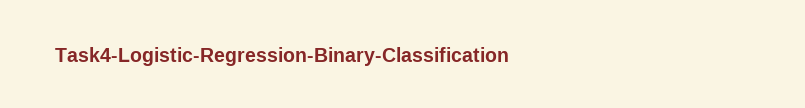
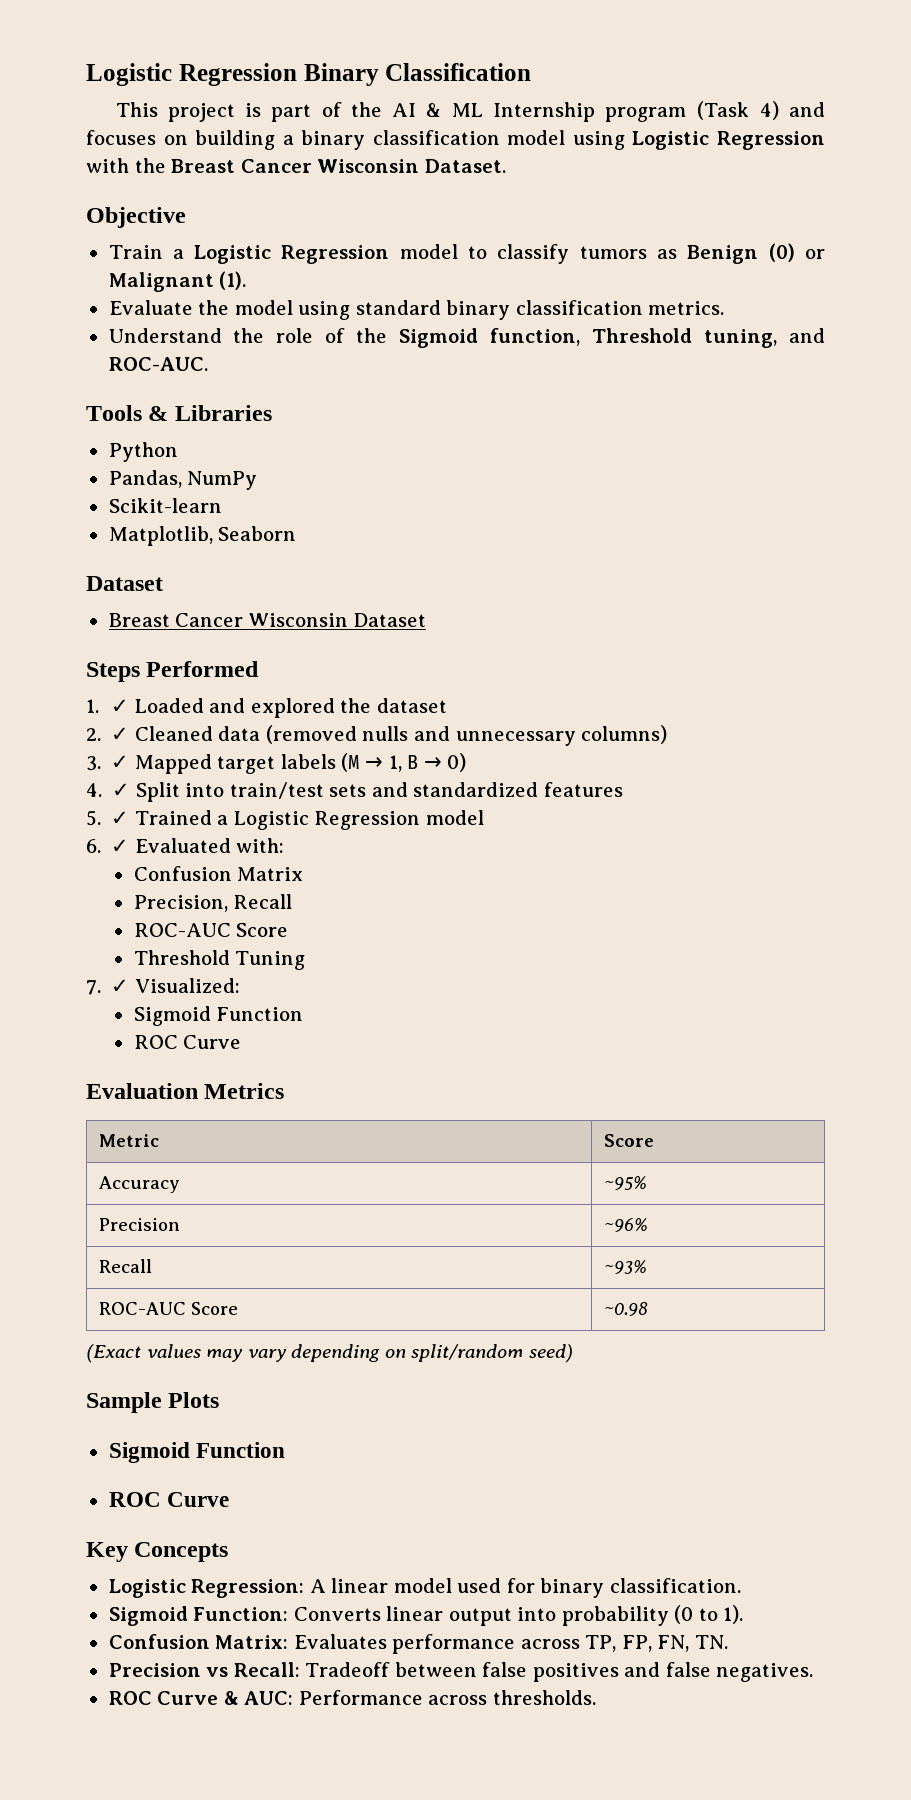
[55,47,509,66] Task4-Logistic-Regression-Binary-Classification -> [86,63,532,86] [115,101,826,122] [86,130,825,150] [86,158,506,173] [86,207,186,228] [108,243,825,264] [108,271,247,292] [108,300,725,320] [108,328,826,348] [108,357,208,371] [86,405,272,421] [108,442,178,462] [108,470,258,490] [108,498,222,513] [108,526,297,546] [86,576,163,591] [108,613,427,627] [86,661,260,682] [86,698,448,718] [86,725,668,746] [86,753,467,774] [86,782,623,802] [86,810,485,830] [86,838,285,853] [133,866,304,881] [133,894,293,912] [133,923,289,937] [133,950,306,970] [86,978,240,995] [133,1006,304,1026] [133,1035,242,1049] [86,1083,285,1099] [99,1134,160,1147] [604,1134,655,1147] [99,1176,181,1193] [604,1176,648,1190] [99,1218,181,1231] [604,1218,649,1232] [99,1259,153,1273] [604,1260,648,1274] [99,1302,239,1315] [604,1302,649,1316] [86,1344,573,1363] [86,1392,220,1413] [108,1442,285,1463] [108,1492,229,1507] [86,1542,229,1562] [108,1578,741,1598] [108,1605,744,1626] [108,1634,728,1654] [108,1662,814,1682] [108,1690,596,1705] Logistic Regression Binary Classification // This project is part of the AI & ML Internship program (Task 4) and focuses on building a binary classification model using Logistic Regression with the Breast Cancer Wisconsin Dataset. // Objective // Train a Logistic Regression model to classify tumors as Benign (0) or Malignant (1). // Evaluate the model using standard binary classification metrics. // Understand the role of the Sigmoid function, Threshold tuning, and ROC-AUC. // Tools & Libraries // Python // Pandas, NumPy // Scikit-learn // Matplotlib, Seaborn // Dataset // Breast Cancer Wisconsin Dataset // Steps Performed // 1. ✓ Loaded and explored the dataset // 2. ✓ Cleaned data (removed nulls and unnecessary columns) // 3. ✓ Mapped target labels (M → 1, B → 0) // 4. ✓ Split into train/test sets and standardized features // 5. ✓ Trained a Logistic Regression model // 6. ✓ Evaluated with: // Confusion Matrix // Precision, Recall // ROC-AUC Score // Threshold Tuning // 7. ✓ Visualized: // Sigmoid Function // ROC Curve // Evaluation Metrics // Metric | Score // Accuracy | ~95% // Precision | ~96% // Recall | ~93% // ROC-AUC Score | ~0.98 // (Exact values may vary depending on split/random seed) // Sample Plots // Sigmoid Function // ROC Curve // Key Concepts // Logistic Regression: A linear model used for binary classification. // Sigmoid Function: Converts linear output into probability (0 to 1). // Confusion Matrix: Evaluates performance across TP, FP, FN, TN. // Precision vs Recall: Tradeoff between false positives and false negatives. // ROC Curve & AUC: Performance across thresholds.

